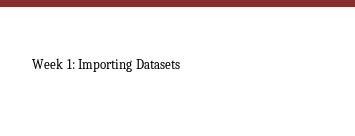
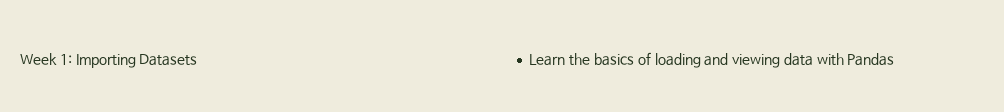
(180, 64) none -> [529,52,895,68] // Learn the basics of loading and viewing data with Pandas

